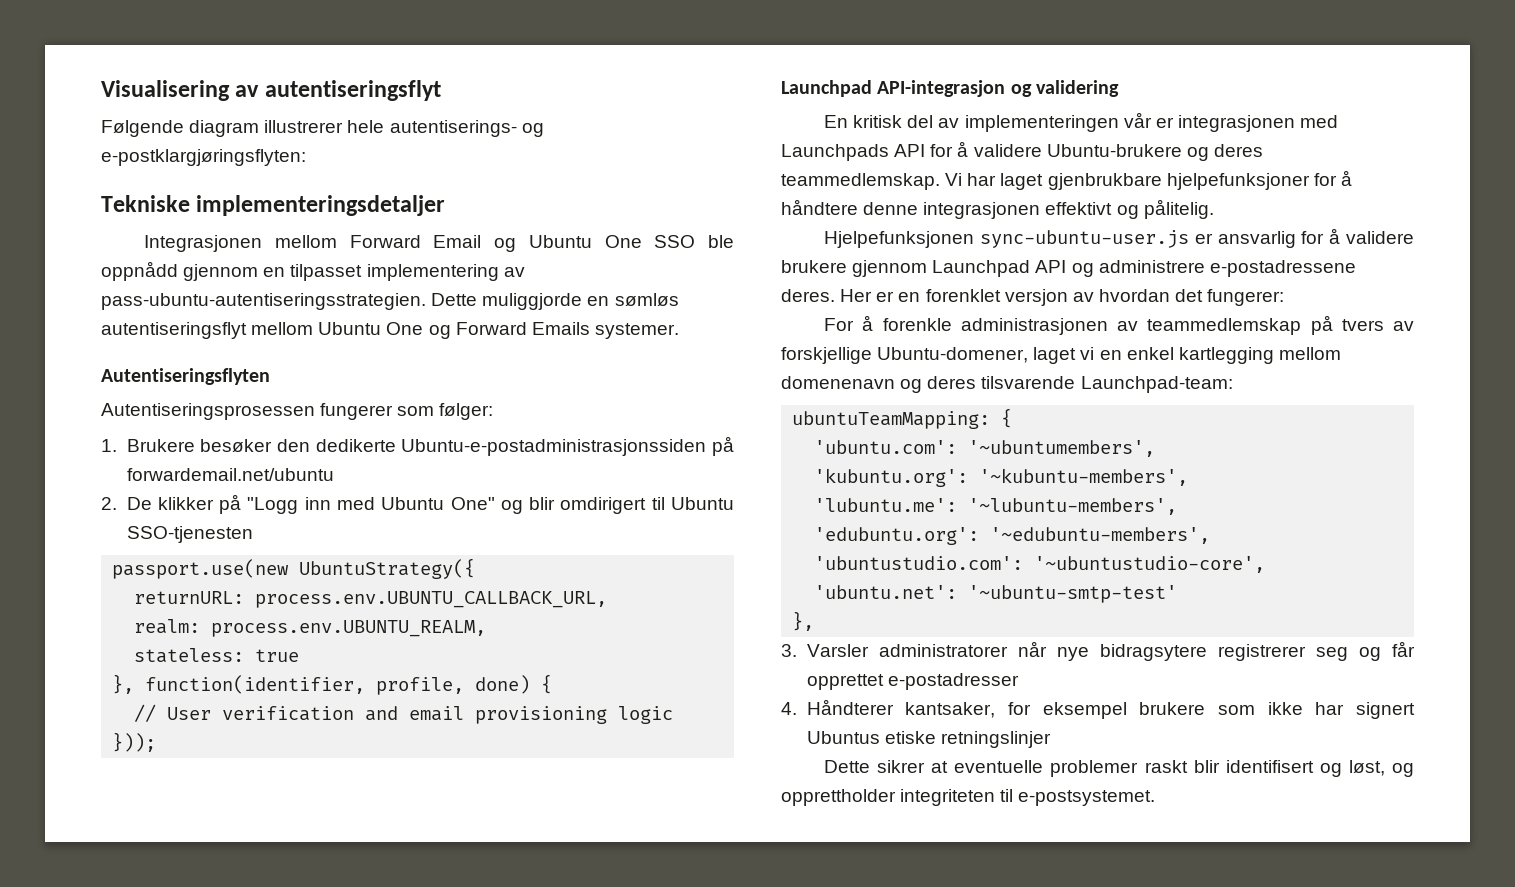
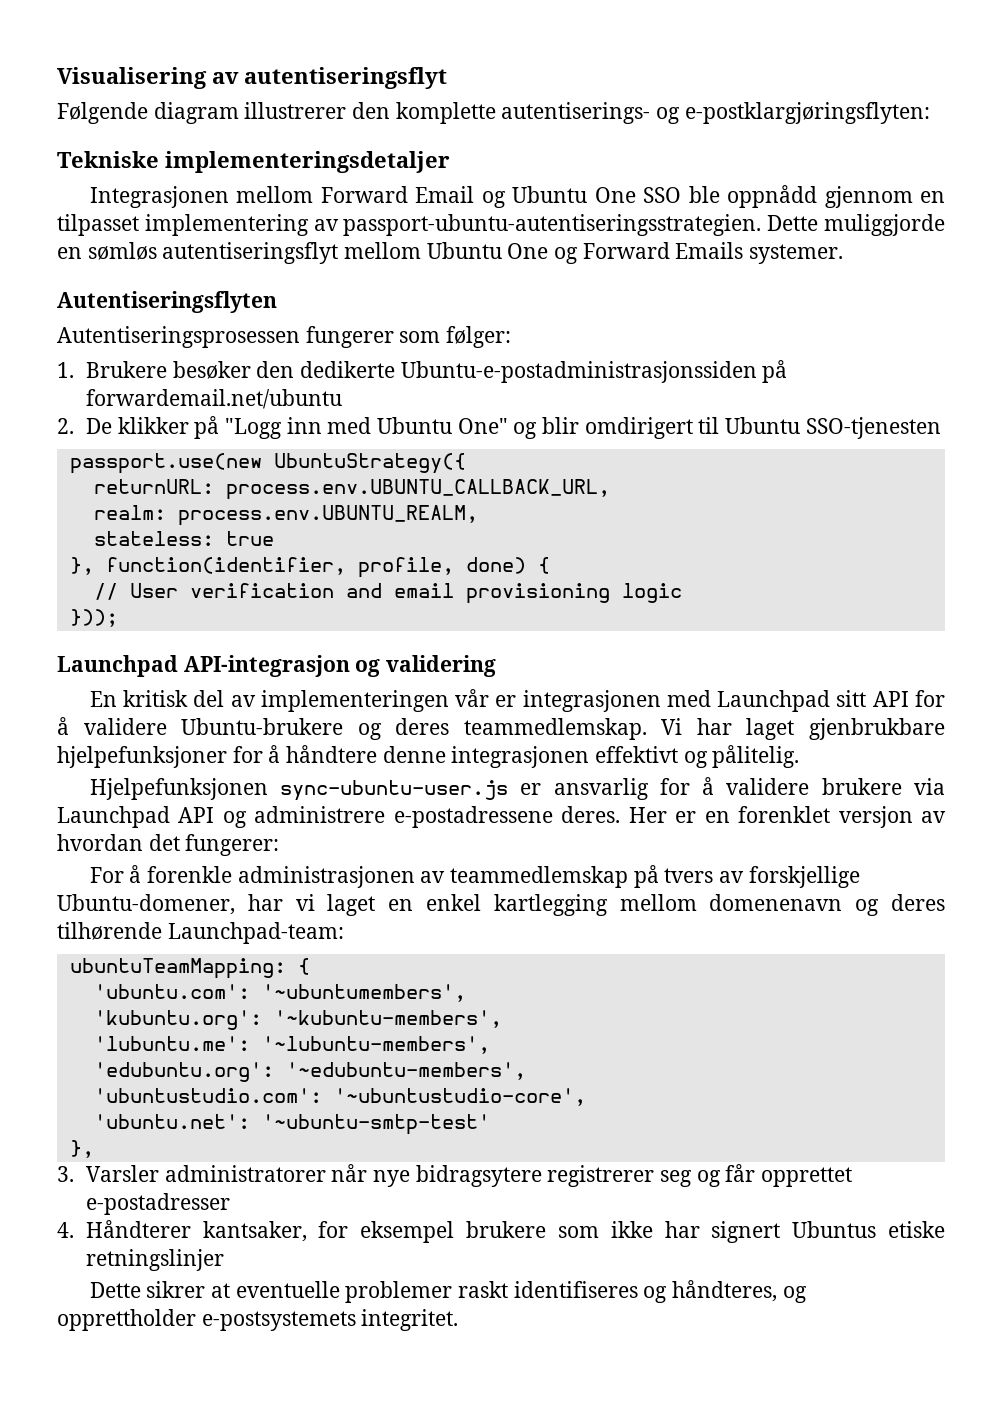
[347,120,385,133] hele -> [352,102,496,124] den komplette
[101,293,426,310] pass-ubuntu-autentiseringsstrategien. -> [343,214,762,236] passport-ubuntu-autentiseringsstrategien.
[781,144,889,161] Launchpads -> [717,690,867,712] Launchpad sitt
[852,260,928,277] gjennom -> [914,778,945,795] via
[1033,347,1095,364] laget vi -> [247,894,376,916] har vi laget
[981,376,1076,389] tilsvarende -> [57,922,162,940] tilhørende
[1193,760,1414,777] [781,789,1156,806] blir identifisert og løst, og opprettholder integriteten til e-postsystemet. -> [513,1280,807,1303] [57,1309,459,1331] identifiseres og håndteres, og opprettholder e-postsystemets integritet.

